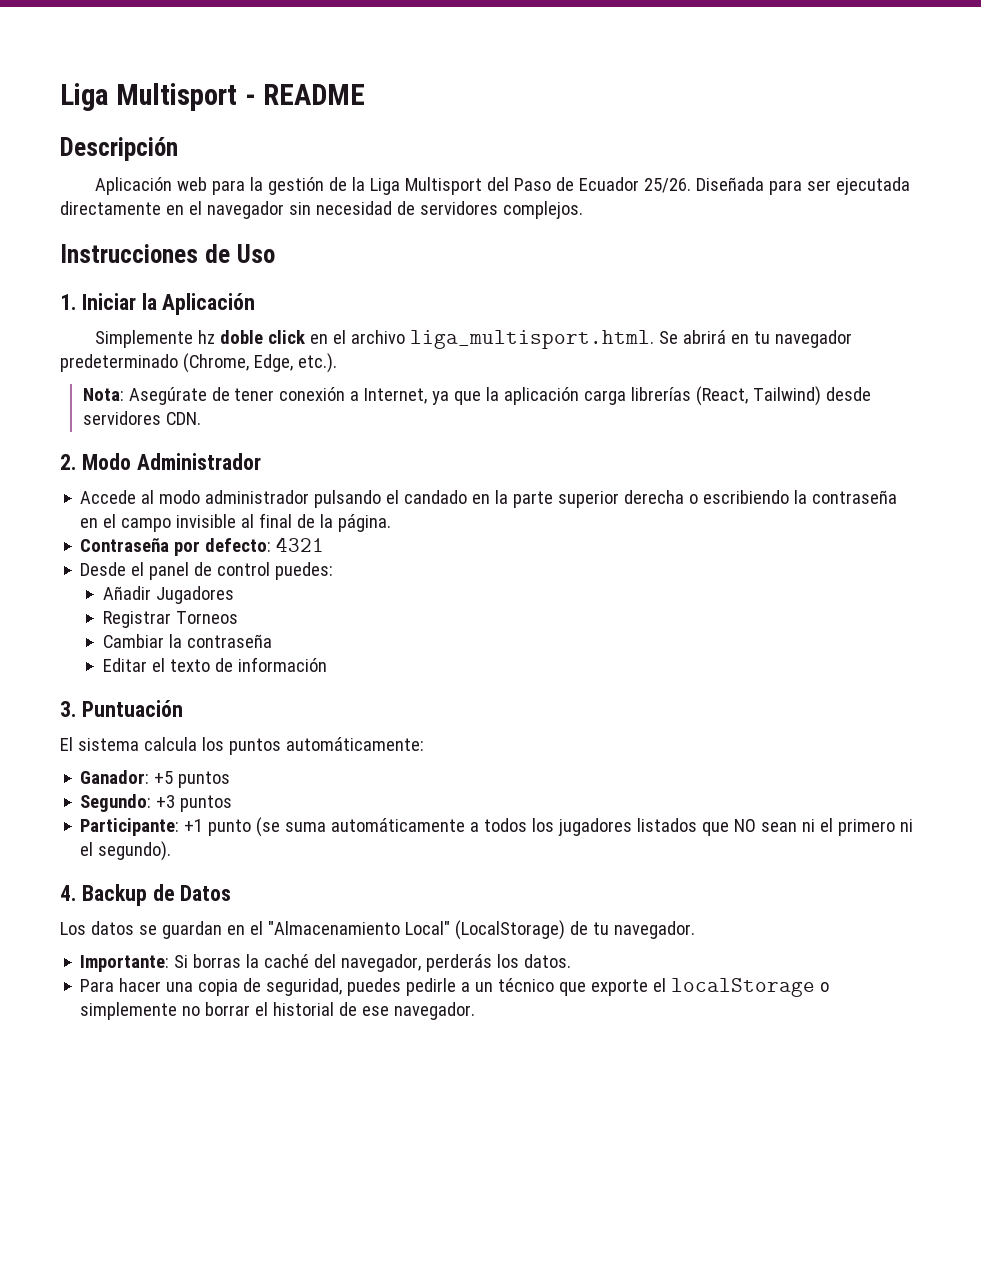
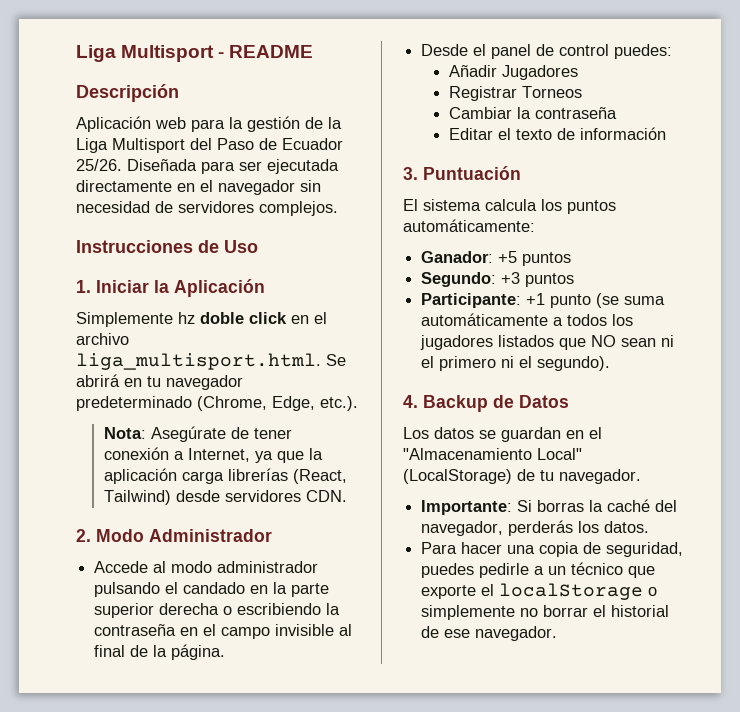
[80,537,325,556] // Contraseña por defecto: 4321 -> (226, 652) none

